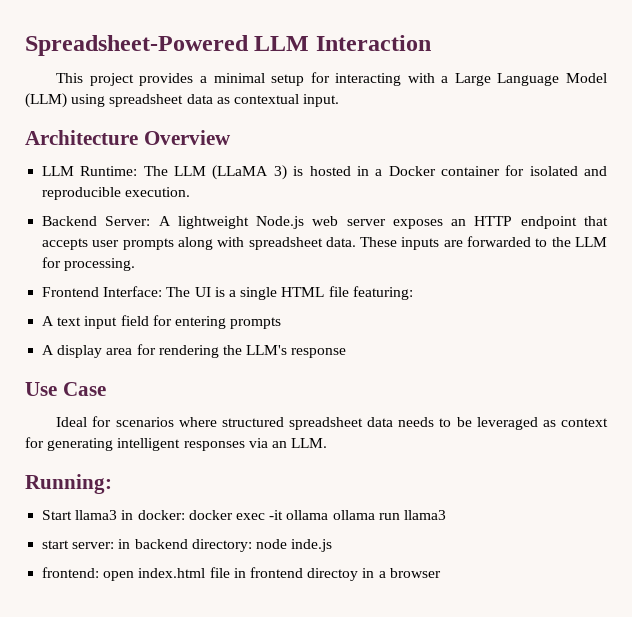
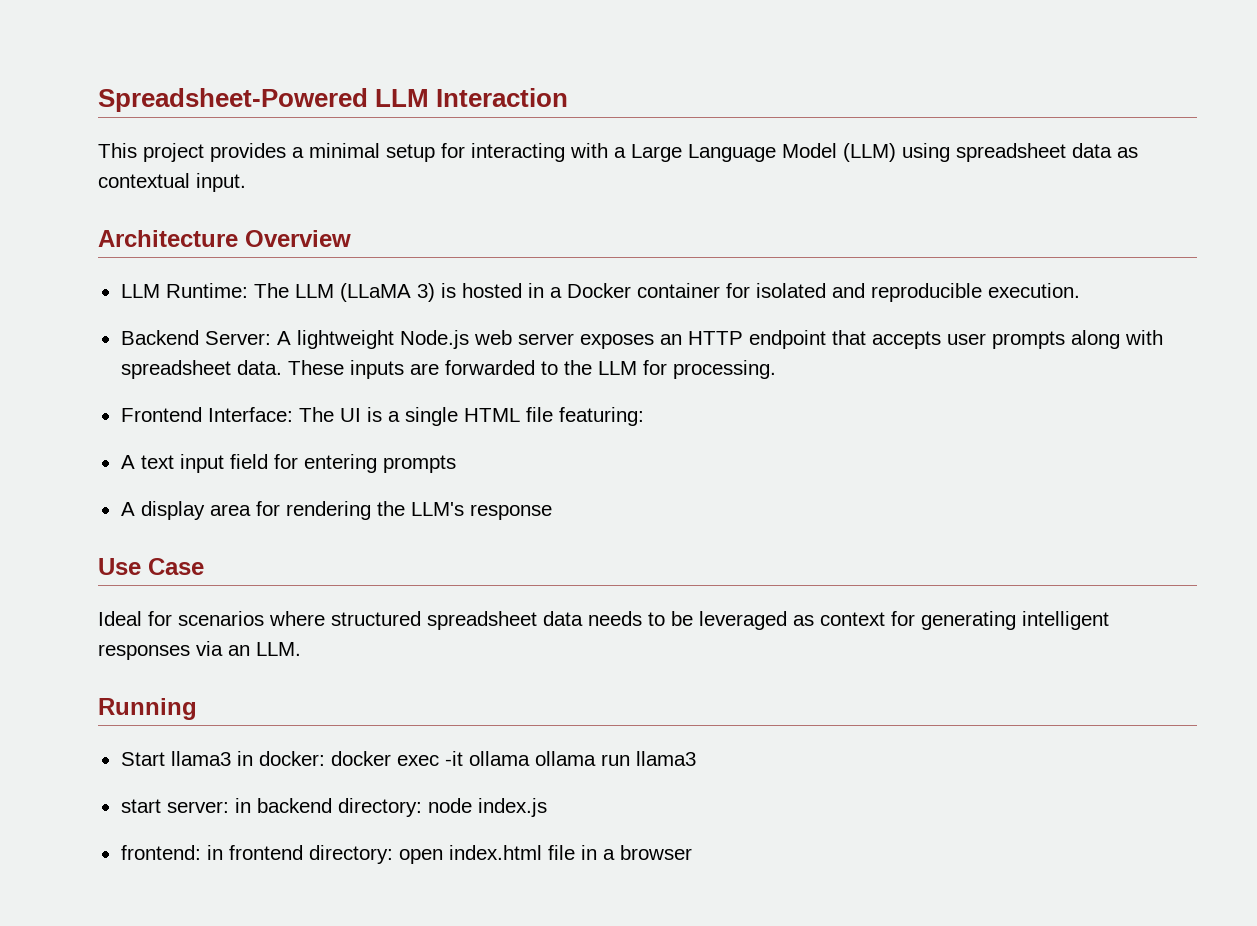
[25,474,112,494] Running: -> [98,698,197,720] Running
[291,539,333,552] inde.js -> [477,798,547,817] index.js
(100, 572) none -> [206,845,393,864] in frontend directory:
[249,567,375,581] frontend directoy in -> (597, 852) none

